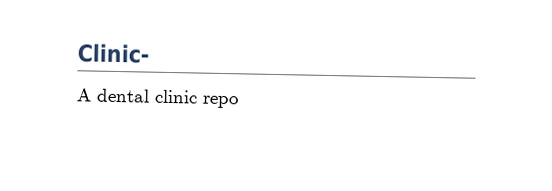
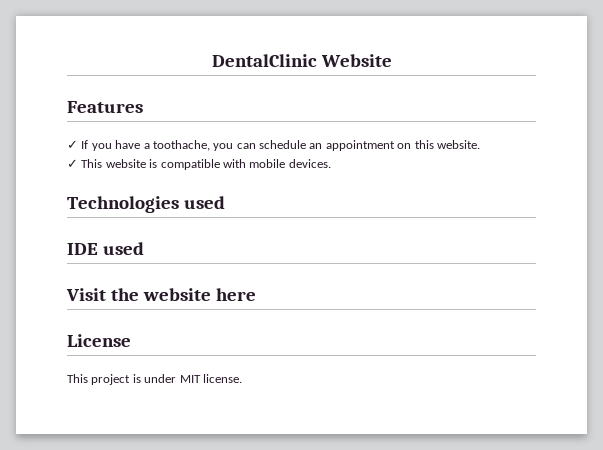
[77,43,150,64] [76,88,239,109] Clinic- // A dental clinic repo -> [211,54,392,67] [67,101,143,113] [67,140,480,151] [67,159,331,170] [67,196,225,213] [67,242,144,255] [66,288,256,301] [67,334,131,347] [67,374,242,385] DentalClinic Website // Features // ✓ If you have a toothache, you can schedule an appointment on this website. // ✓ This website is compatible with mobile devices. // Technologies used // IDE used // Visit the website here // License // This project is under MIT license.

